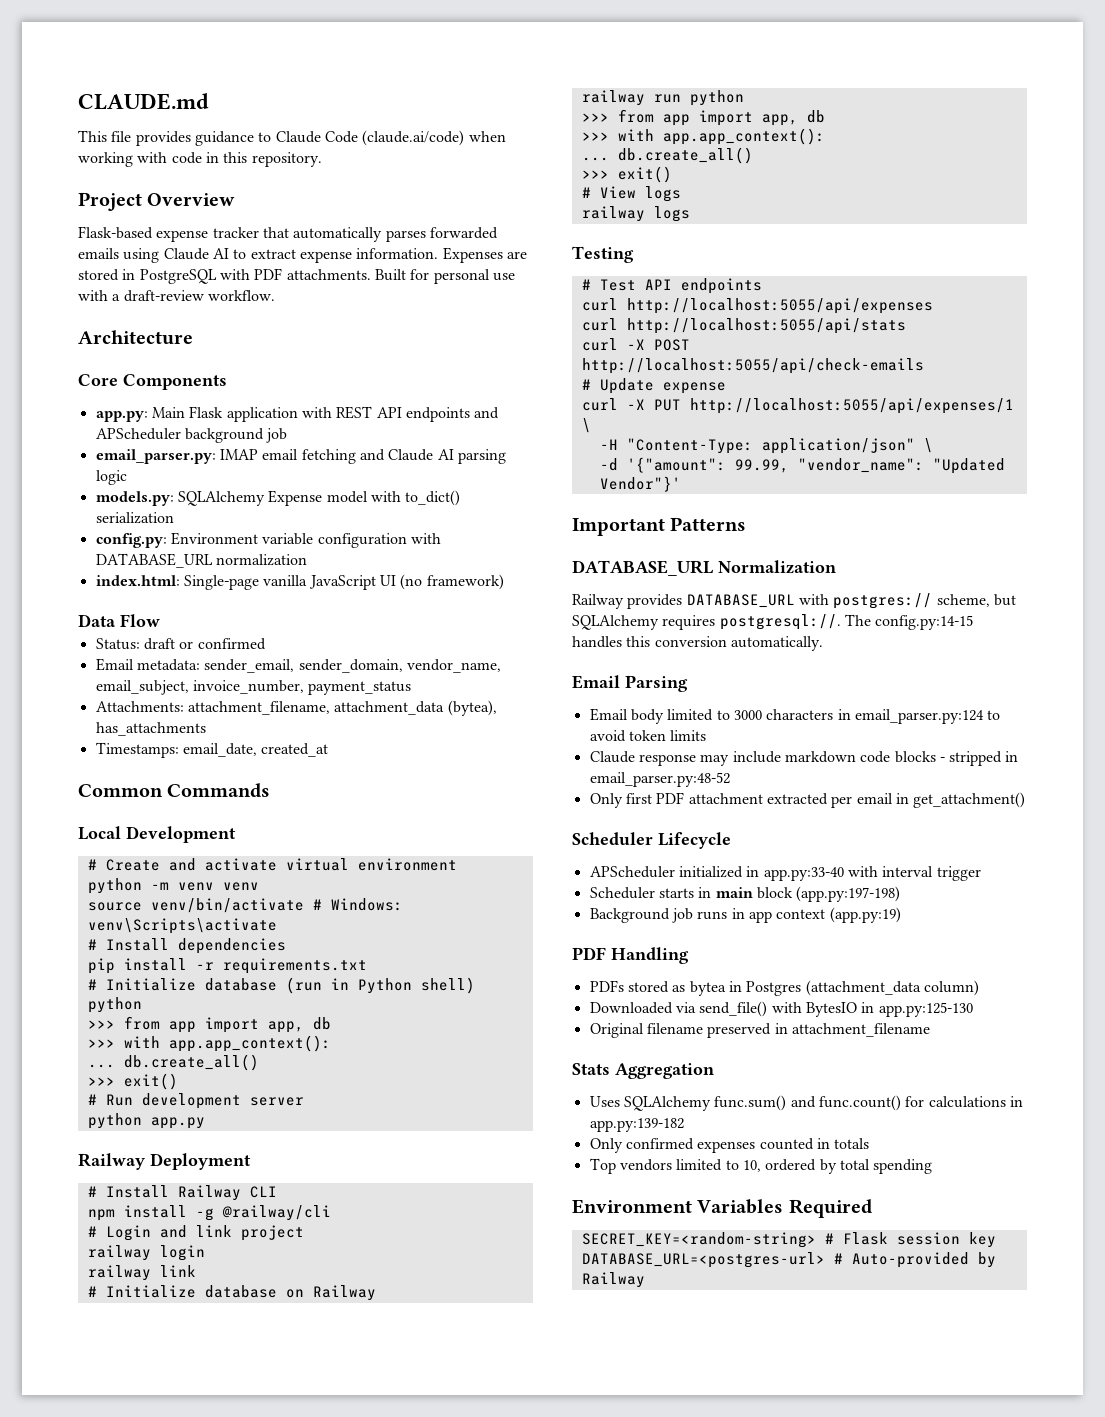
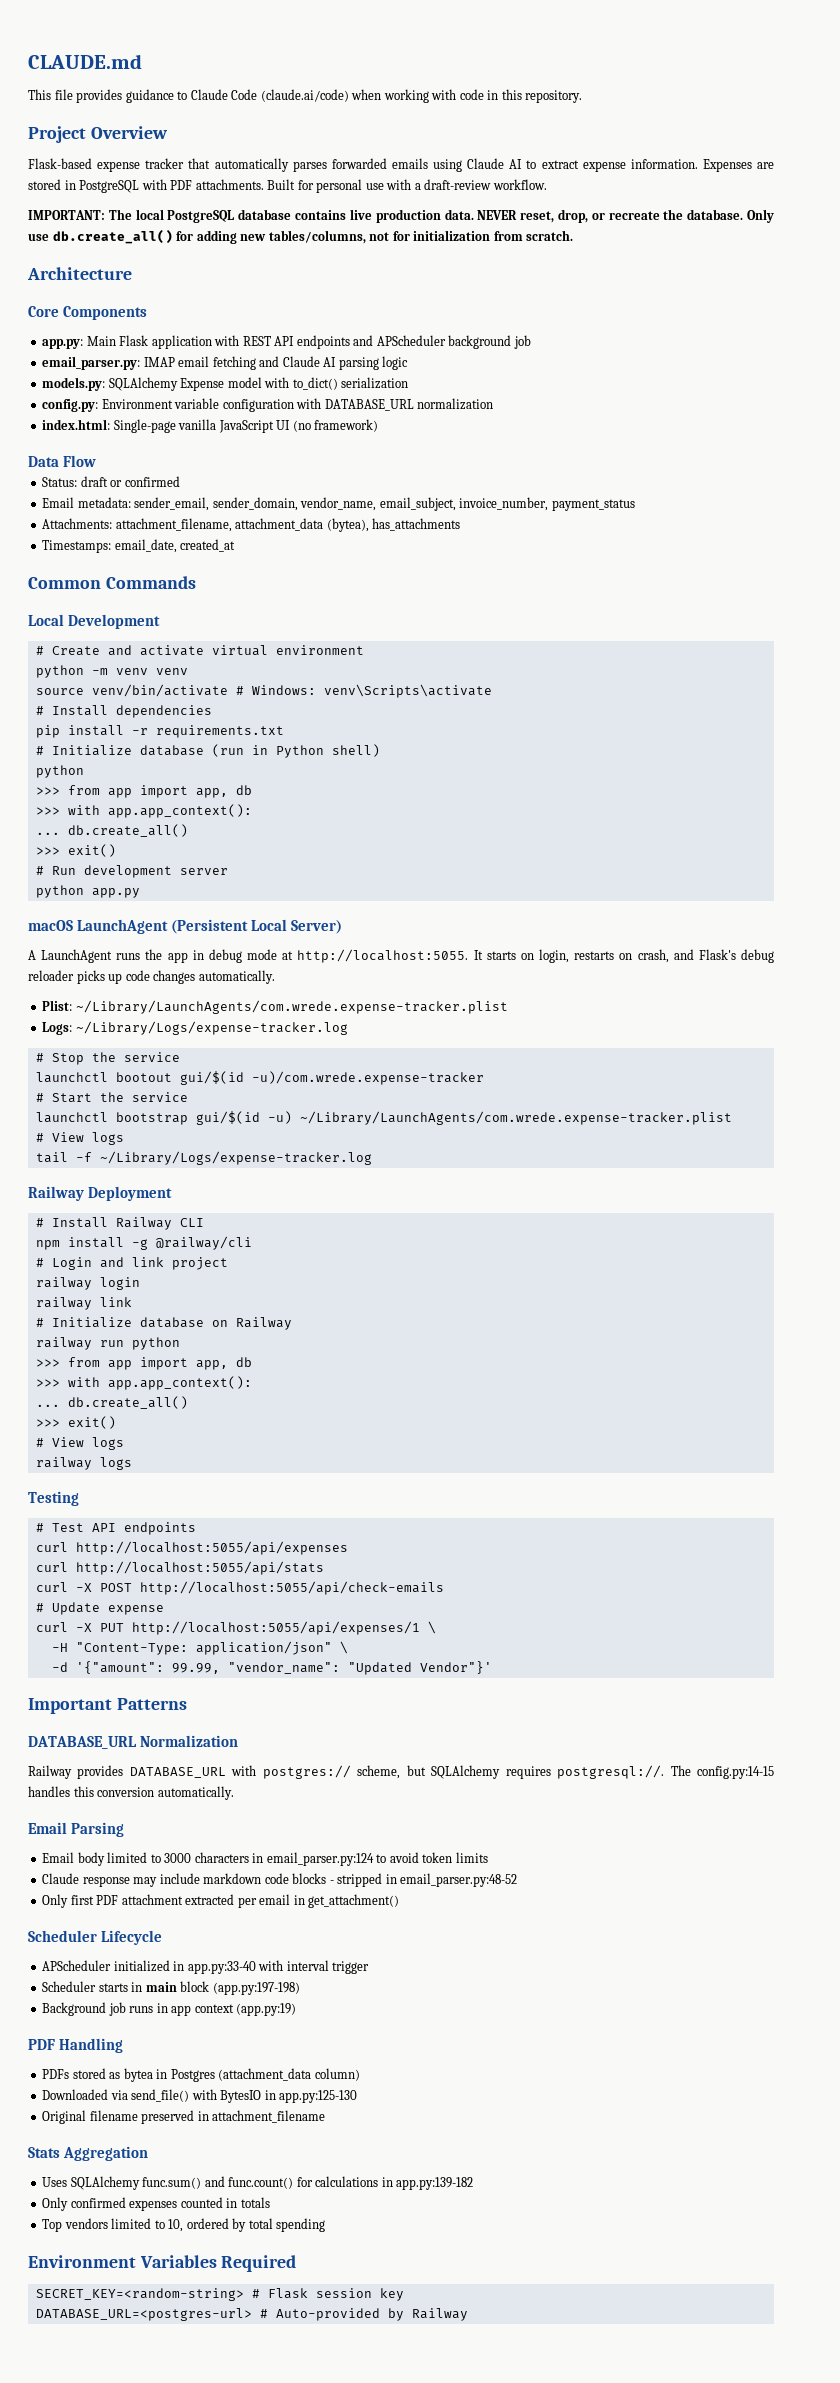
(275, 295) none -> [28,209,774,223] [28,230,574,244] // IMPORTANT: The local PostgreSQL database contains live production data. NEVER reset, drop, or recreate the database. Only use db.create_all() for adding new tables/columns, not for initialization from scratch.
(205, 1123) none -> [28,919,343,934] [28,949,774,963] [28,970,275,984] [42,1000,508,1014] [42,1021,348,1035] [35,1052,180,1065] [35,1071,484,1085] [35,1092,188,1103] [35,1111,732,1125] [35,1132,124,1145] [35,1151,372,1165] // macOS LaunchAgent (Persistent Local Server) // A LaunchAgent runs the app in debug mode at http://localhost:5055. It starts on login, restarts on crash, and Flask's debug reloader picks up code changes automatically. // Plist: ~/Library/LaunchAgents/com.wrede.expense-tracker.plist // Logs: ~/Library/Logs/expense-tracker.log // # Stop the service // launchctl bootout gui/$(id -u)/com.wrede.expense-tracker // # Start the service // launchctl bootstrap gui/$(id -u) ~/Library/LaunchAgents/com.wrede.expense-tracker.plist // # View logs // tail -f ~/Library/Logs/expense-tracker.log

